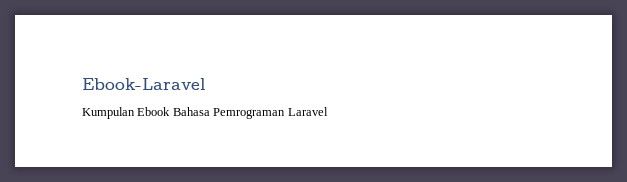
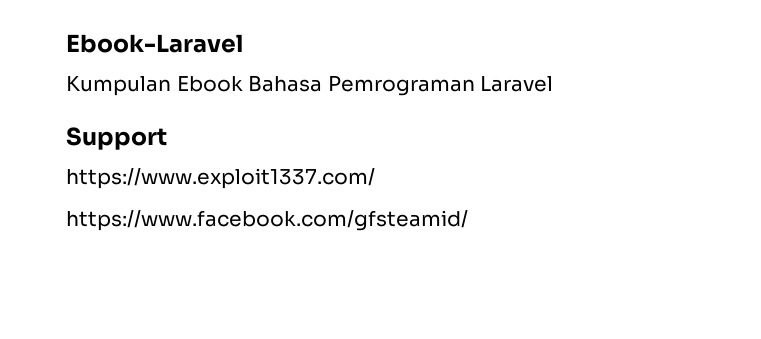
(328, 111) none -> [66,127,167,150] [66,168,375,189] [66,210,468,231] // Support // https://www.exploit1337.com/ // https://www.facebook.com/gfsteamid/

